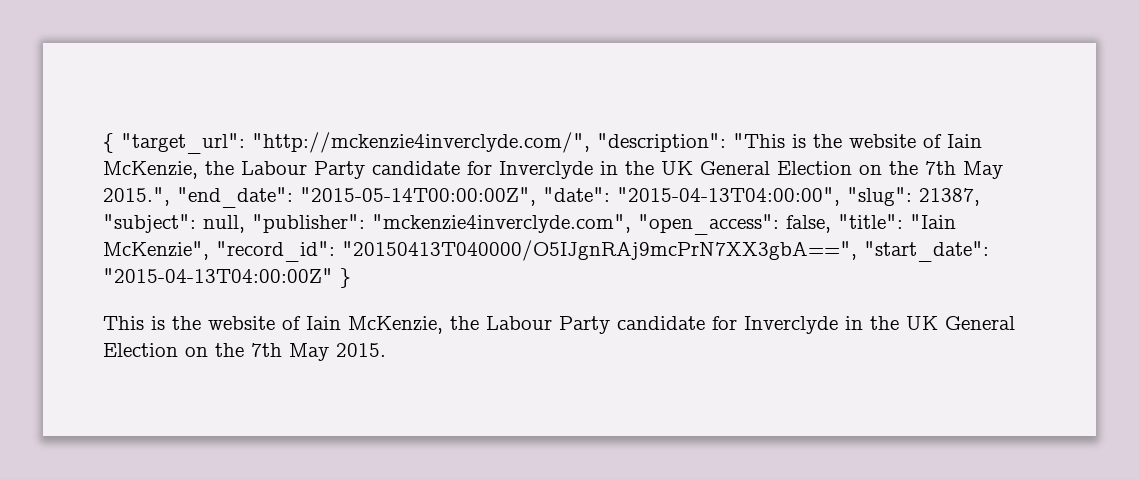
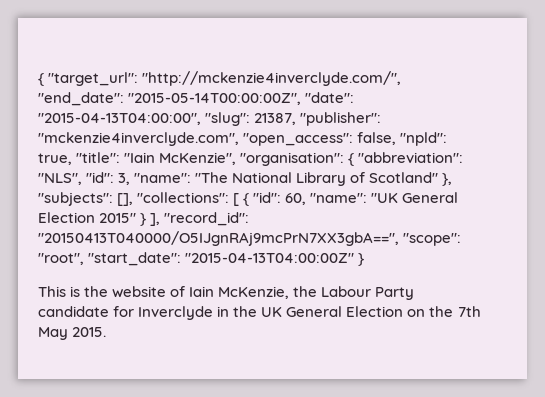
[597,133,982,152] [103,161,1003,179] [103,187,170,206] "description": "This is the website of Iain McKenzie, the Labour Party candidate for Inverclyde in the UK General Election on the 7th May 2015.", -> (402, 78) none
[103,214,245,233] "subject": null, -> (297, 119) none
(831, 224) none -> [400,132,448,146] [38,153,72,165] "npld": true,
[216,240,857,262] "record_id": "20150413T040000/O5IJgnRAj9mcPrN7XX3gbA==", -> [240,152,464,166] [38,172,453,186] [38,192,459,206] [38,212,250,226] [38,231,462,246] [38,253,84,265] "organisation": { "abbreviation": "NLS", "id": 3, "name": "The National Library of Scotland" }, "subjects": [], "collections": [ { "id": 60, "name": "UK General Election 2015" } ], "record_id": "20150413T040000/O5IJgnRAj9mcPrN7XX3gbA==", "scope": "root",

